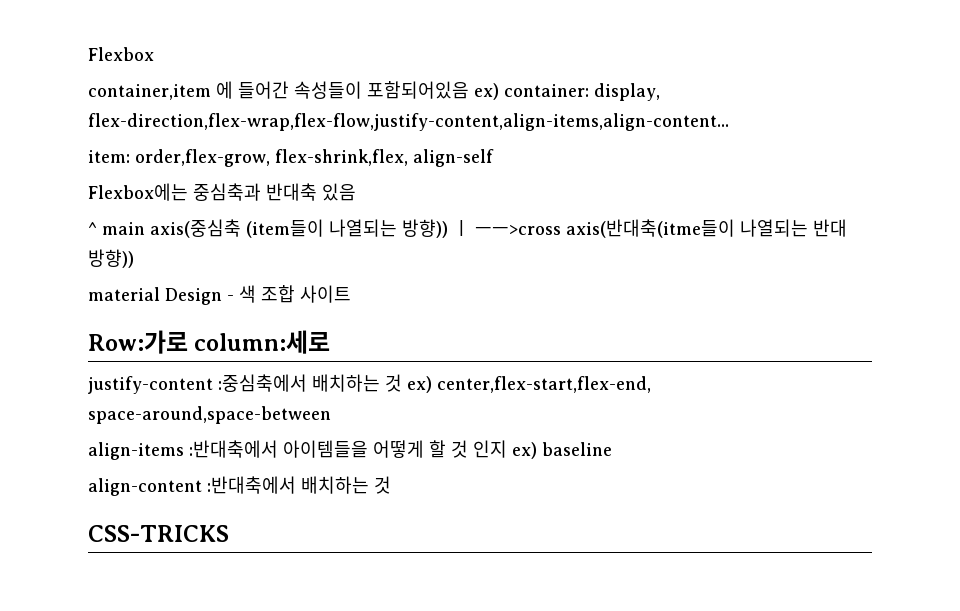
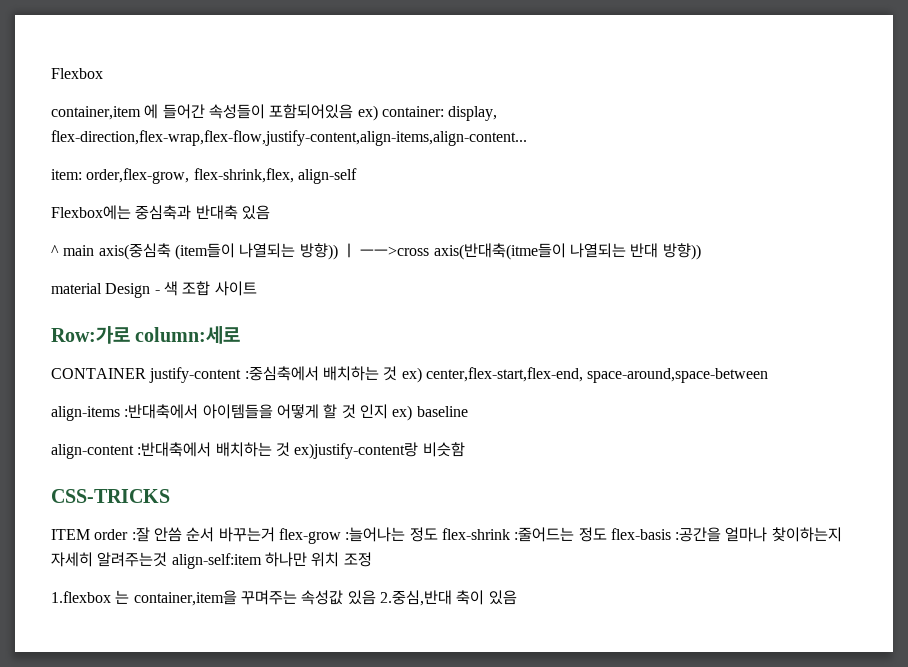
(331, 342) none -> [51,368,146,379] CONTAINER
(391, 485) none -> [294,442,465,459] ex)justify-content랑 비슷함
(229, 533) none -> [51,527,842,544] [51,552,372,569] [51,590,517,606] // ITEM order :잘 안씀 순서 바꾸는거 flex-grow :늘어나는 정도 flex-shrink :줄어드는 정도 flex-basis :공간을 얼마나 찾이하는지 자세히 알려주는것 align-self:item 하나만 위치 조정 // 1.flexbox 는 container,item을 꾸며주는 속성값 있음 2.중심,반대 축이 있음

